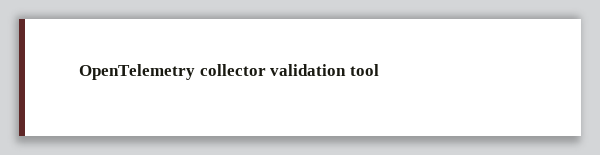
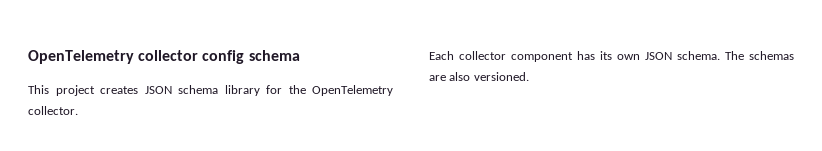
[270,64,379,76] validation tool -> [202,50,300,64] [28,85,393,96] [28,106,78,115] [429,51,794,62] [429,72,529,81] config schema // This project creates JSON schema library for the OpenTelemetry collector. // Each collector component has its own JSON schema. The schemas are also versioned.

